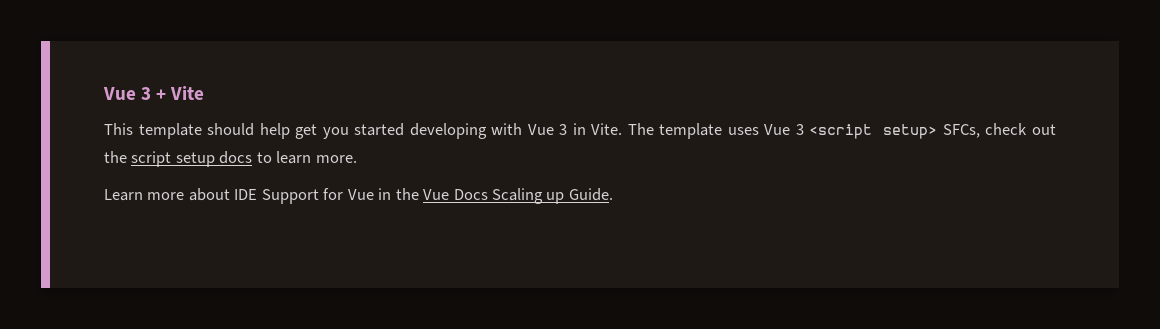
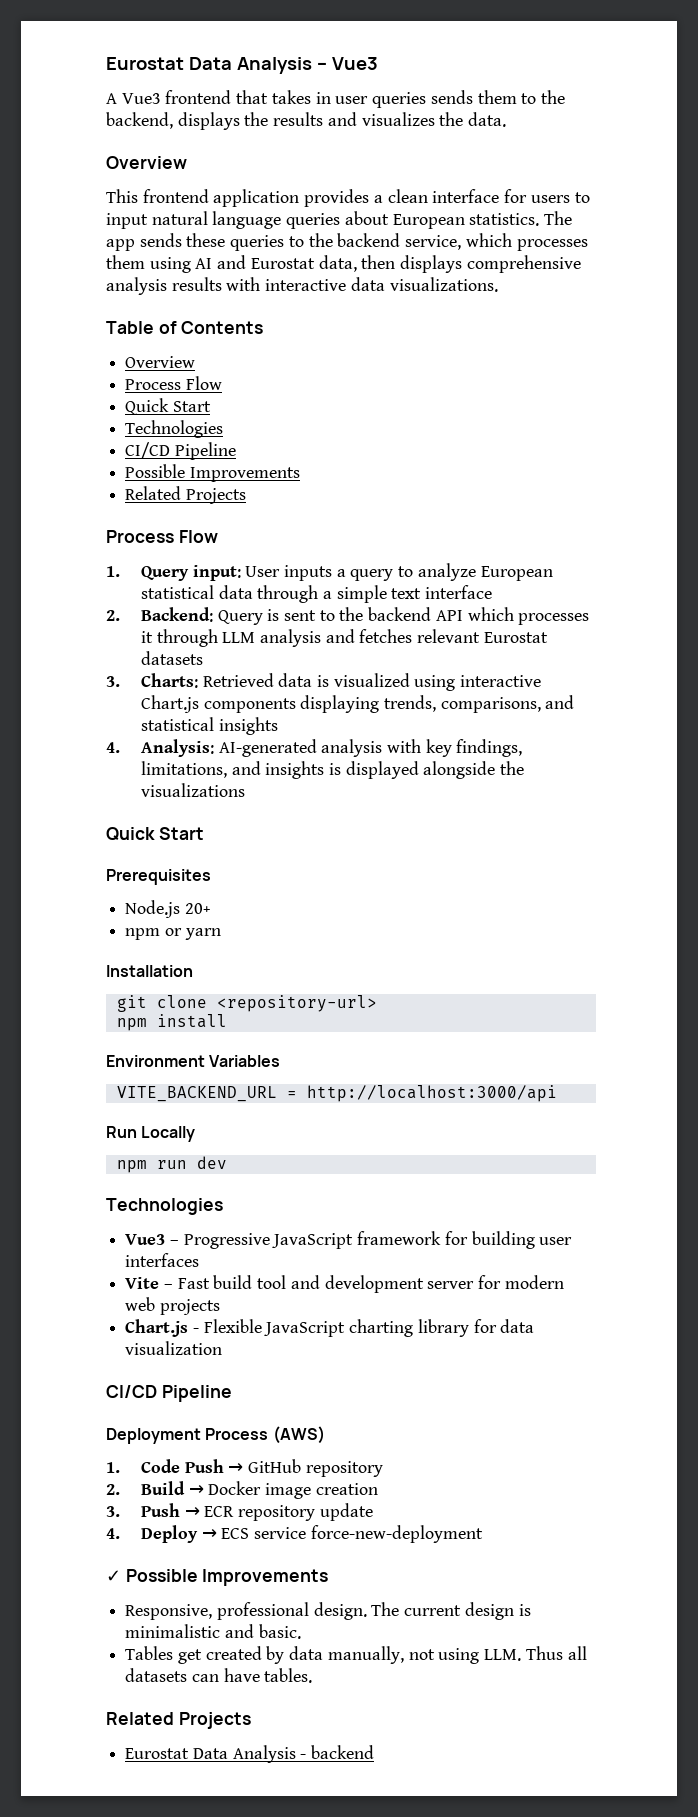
[103,86,205,100] [104,123,1056,139] [104,151,357,167] [104,188,613,204] Vue 3 + Vite // This template should help get you started developing with Vue 3 in Vite. The template uses Vue 3 <script setup> SFCs, check out the script setup docs to learn more. // Learn more about IDE Support for Vue in the Vue Docs Scaling up Guide. -> [106,57,378,74] [106,90,565,108] [106,112,507,130] [106,156,187,169] [106,189,590,207] [106,211,573,229] [106,233,588,251] [106,255,581,273] [106,277,498,295] [106,321,264,334] [125,356,196,368] [125,376,222,390] [125,398,211,415] [125,420,224,438] [125,442,236,460] [125,464,300,482] [125,486,246,504] [106,530,218,543] [106,563,553,581] [140,585,493,603] [106,607,590,625] [140,629,548,647] [140,651,203,665] [106,673,542,691] [140,695,575,713] [140,717,278,735] [106,739,523,757] [140,761,525,779] [140,783,245,797] [106,827,204,841] [106,869,211,885] [125,900,210,918] [125,928,221,940] [106,965,193,977] [116,995,377,1012] [116,1014,227,1031] [106,1055,281,1067] [116,1085,557,1102] [106,1126,196,1142] [116,1156,227,1173] [106,1198,223,1215] [125,1231,573,1249] [125,1253,200,1267] [125,1275,564,1293] [125,1297,220,1315] [125,1319,535,1337] [125,1341,223,1355] [106,1385,232,1402] [106,1426,325,1444] [106,1459,383,1477] [106,1481,378,1499] [106,1503,373,1521] [106,1525,483,1543] [106,1569,329,1586] [125,1602,531,1620] [125,1624,301,1639] [125,1646,587,1664] [125,1668,313,1683] [106,1712,251,1729] [125,1745,375,1763] Eurostat Data Analysis – Vue3 // A Vue3 frontend that takes in user queries sends them to the backend, displays the results and visualizes the data. // Overview // This frontend application provides a clean interface for users to input natural language queries about European statistics. The app sends these queries to the backend service, which processes them using AI and Eurostat data, then displays comprehensive analysis results with interactive data visualizations. // Table of Contents // Overview // Process Flow // Quick Start // Technologies // CI/CD Pipeline // Possible Improvements // Related Projects // Process Flow // 1. Query input: User inputs a query to analyze European statistical data through a simple text interface // 2. Backend: Query is sent to the backend API which processes it through LLM analysis and fetches relevant Eurostat datasets // 3. Charts: Retrieved data is visualized using interactive Chart.js components displaying trends, comparisons, and statistical insights // 4. Analysis: AI-generated analysis with key findings, limitations, and insights is displayed alongside the visualizations // Quick Start // Prerequisites // Node.js 20+ // npm or yarn // Installation // git clone <repository-url> // npm install // Environment Variables // VITE_BACKEND_URL = http://localhost:3000/api // Run Locally // npm run dev // Technologies // Vue3 – Progressive JavaScript framework for building user interfaces // Vite – Fast build tool and development server for modern web projects // Chart.js - Flexible JavaScript charting library for data visualization // CI/CD Pipeline // Deployment Process (AWS) // 1. Code Push → GitHub repository // 2. Build → Docker image creation // 3. Push → ECR repository update // 4. Deploy → ECS service force-new-deployment // ✓ Possible Improvements // Responsive, professional design. The current design is minimalistic and basic. // Tables get created by data manually, not using LLM. Thus all datasets can have tables. // Related Projects // Eurostat Data Analysis - backend

